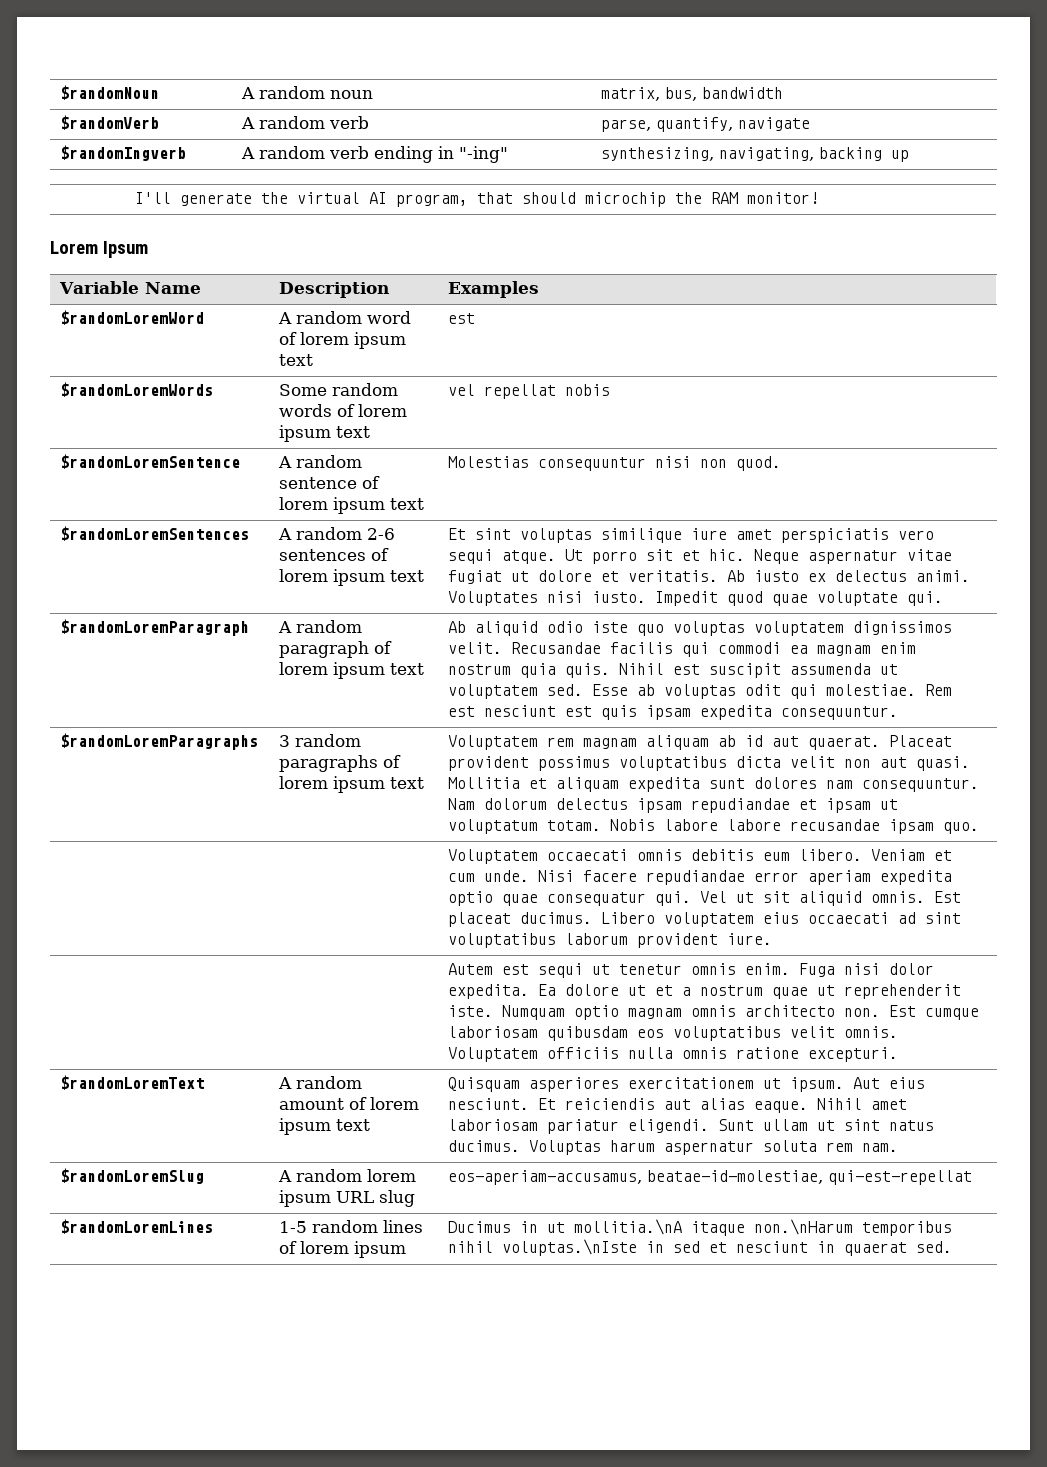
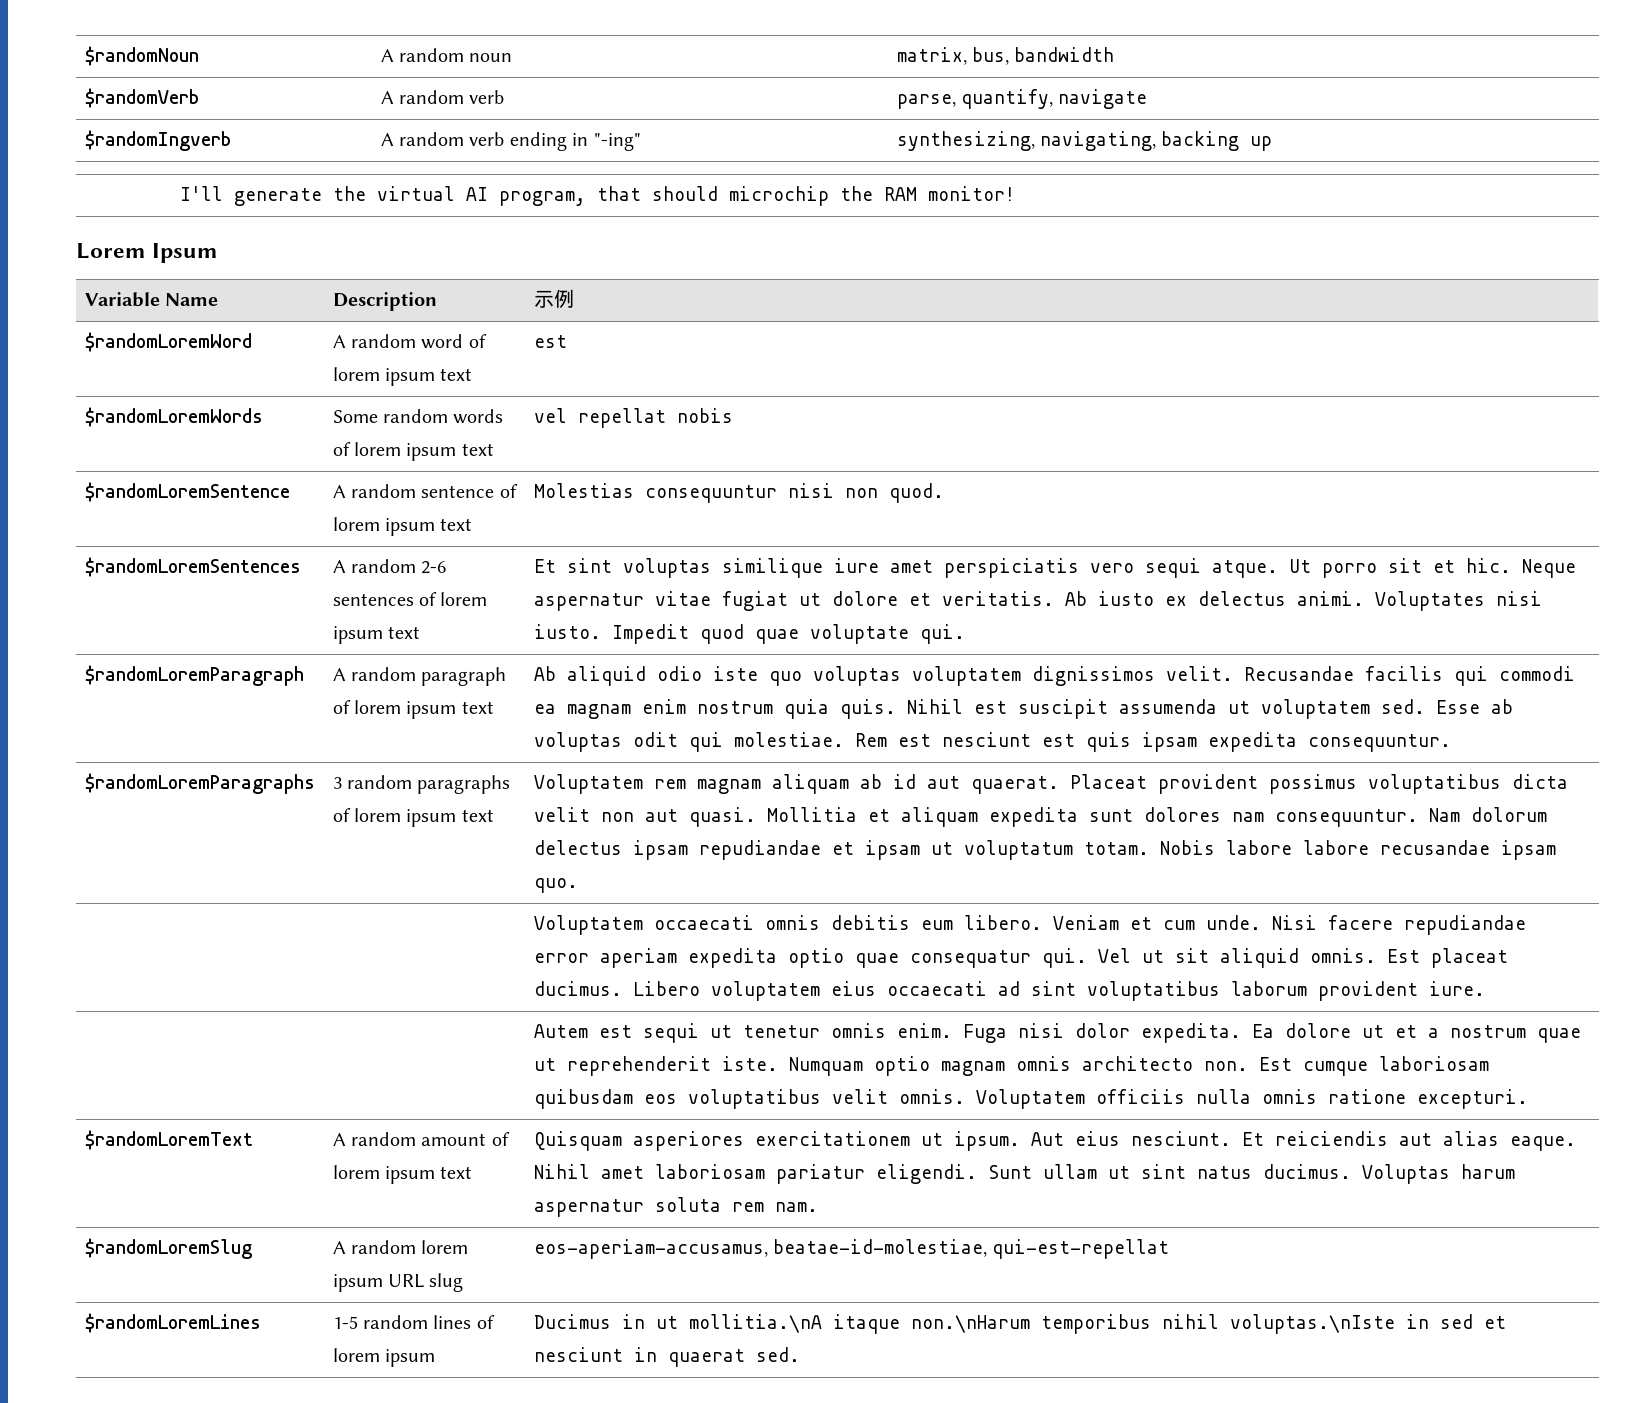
[448,281,540,298] Examples -> [533,289,574,308] 示例

